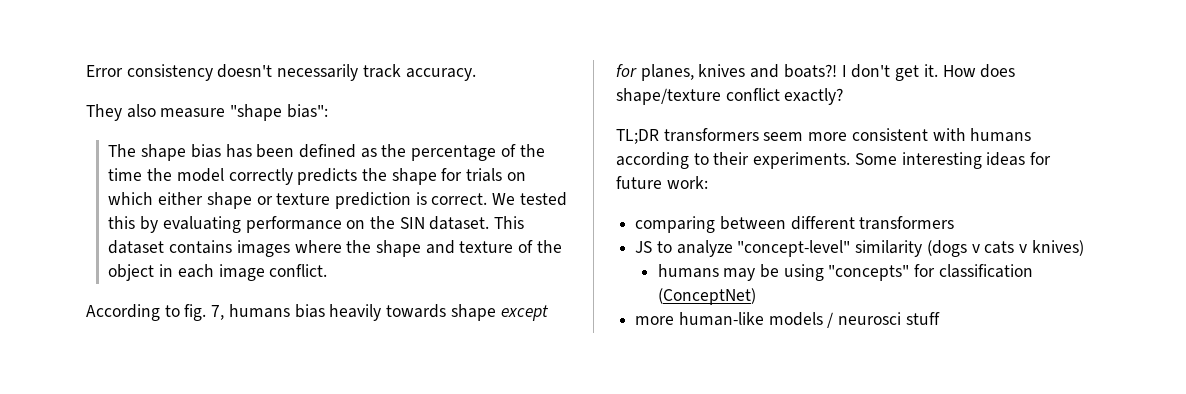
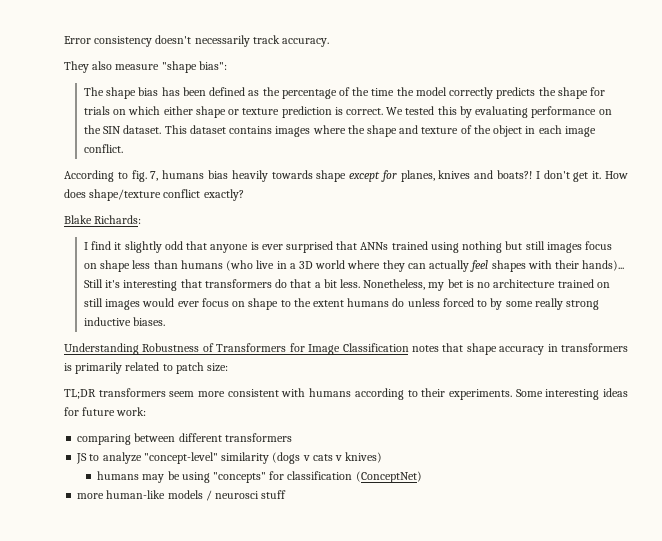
(844, 96) none -> [64,215,142,224] [83,241,613,253] [83,260,625,272] [83,279,610,291] [83,298,600,310] [83,317,166,326] [64,343,629,355] [64,362,229,374] // Blake Richards: // I find it slightly odd that anyone is ever surprised that ANNs trained using nothing but still images focus on shape less than humans (who live in a 3D world where they can actually feel shapes with their hands)... Still it's interesting that transformers do that a bit less. Nonetheless, my bet is no architecture trained on still images would ever focus on shape to the extent humans do unless forced to by some really strong inductive biases. // Understanding Robustness of Transformers for Image Classification notes that shape accuracy in transformers is primarily related to patch size:

